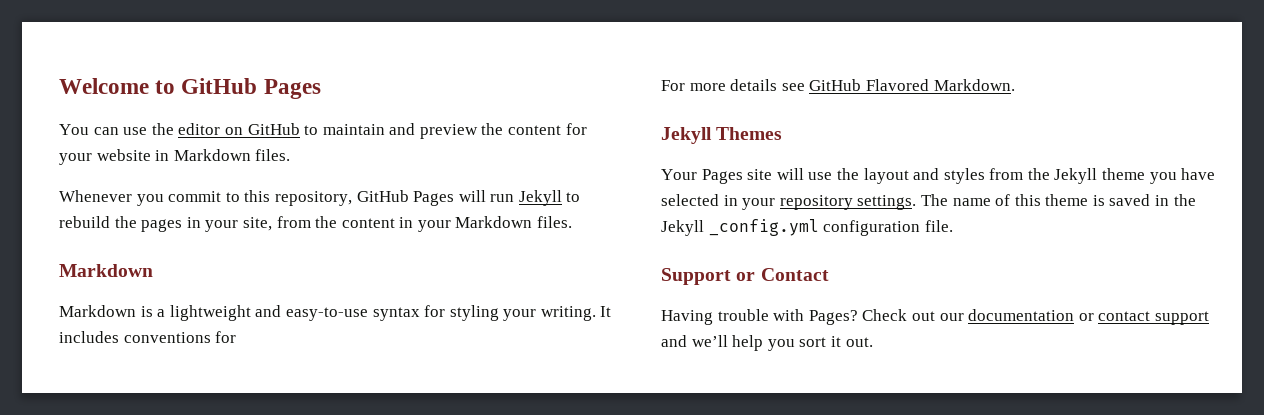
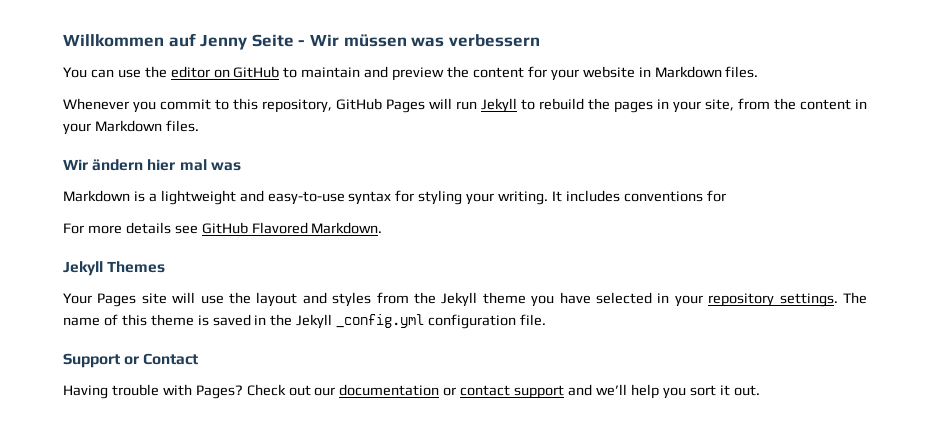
[59,78,321,99] Welcome to GitHub Pages -> [63,33,540,50] Willkommen auf Jenny Seite - Wir müssen was verbessern
[59,264,153,277] Markdown -> [63,159,241,171] Wir ändern hier mal was

